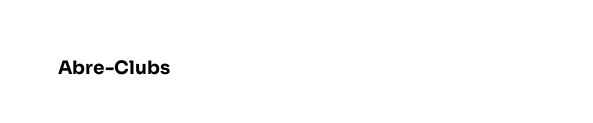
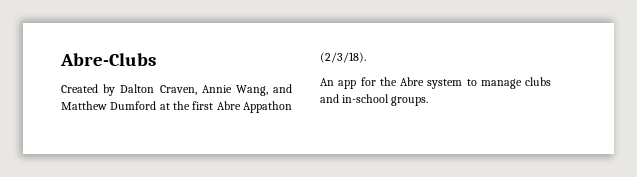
(170, 67) none -> [61,84,292,96] [61,101,292,113] [320,52,366,63] [320,77,551,89] [320,94,429,106] // Created by Dalton Craven, Annie Wang, and Matthew Dumford at the first Abre Appathon (2/3/18). // An app for the Abre system to manage clubs and in-school groups.

